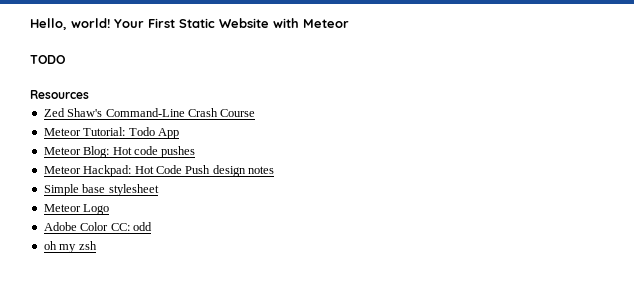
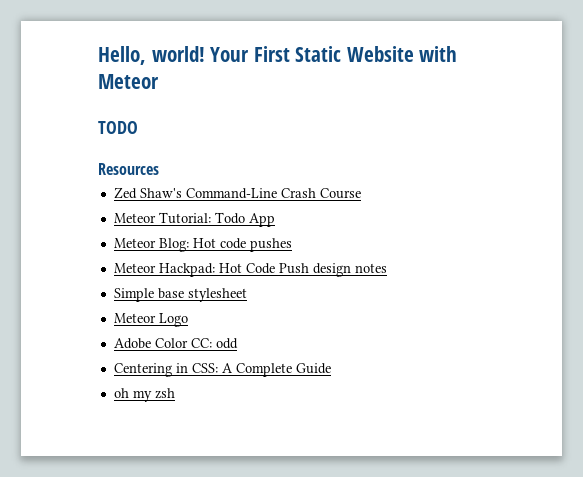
(152, 226) none -> [113,363,331,377] // Centering in CSS: A Complete Guide

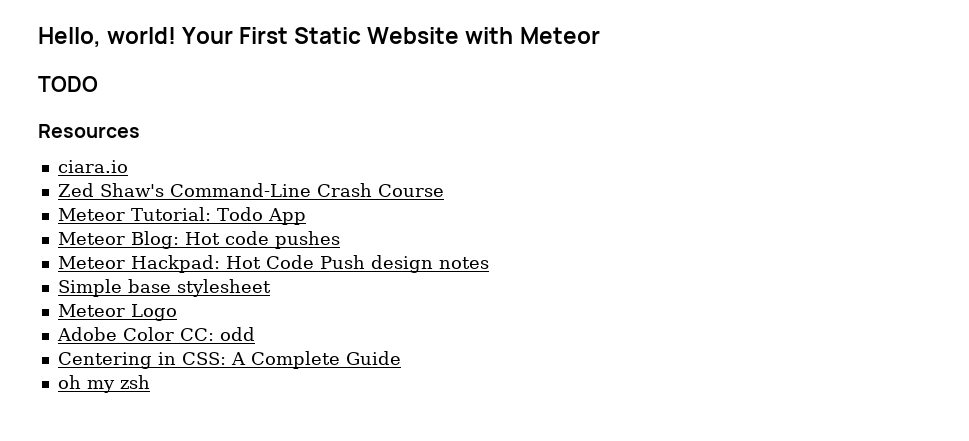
(159, 169) none -> [57,160,128,173] // ciara.io

